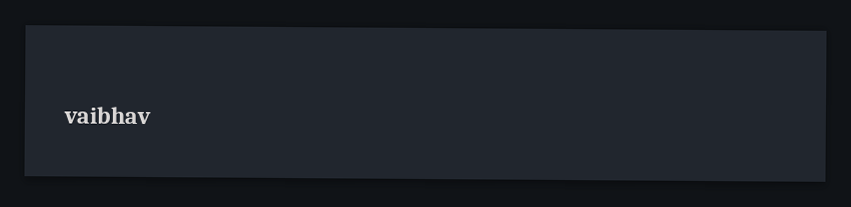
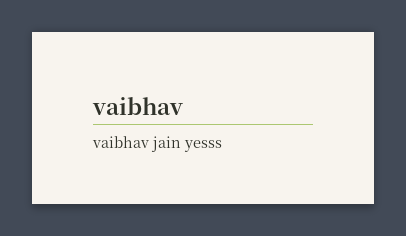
[63,106,151,125] vaibhav -> [92,97,183,115] [92,136,222,152] vaibhav // vaibhav jain yesss

